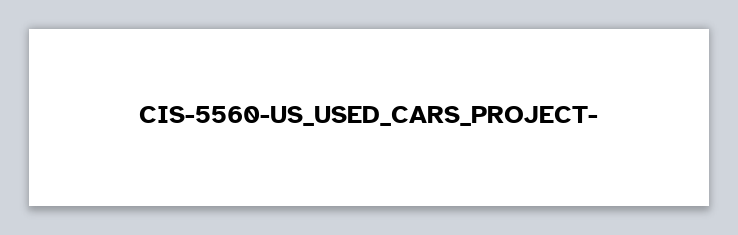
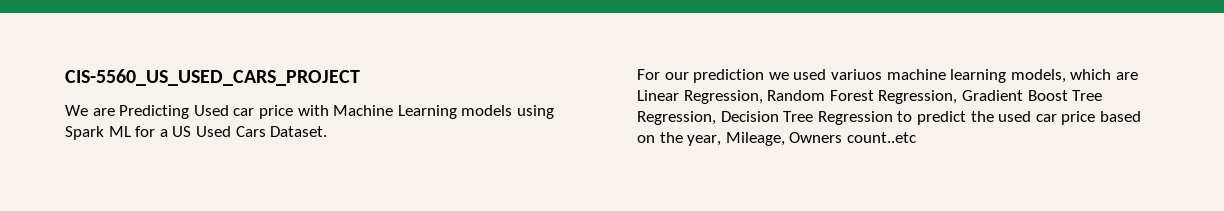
[139,106,598,126] CIS-5560-US_USED_CARS_PROJECT- -> [65,69,360,86] [65,105,554,119] [65,126,328,140] [637,69,1138,83] [637,90,1103,104] [637,111,1141,125] [637,132,916,146] CIS-5560_US_USED_CARS_PROJECT // We are Predicting Used car price with Machine Learning models using Spark ML for a US Used Cars Dataset. // For our prediction we used variuos machine learning models, which are Linear Regression, Random Forest Regression, Gradient Boost Tree Regression, Decision Tree Regression to predict the used car price based on the year, Mileage, Owners count..etc

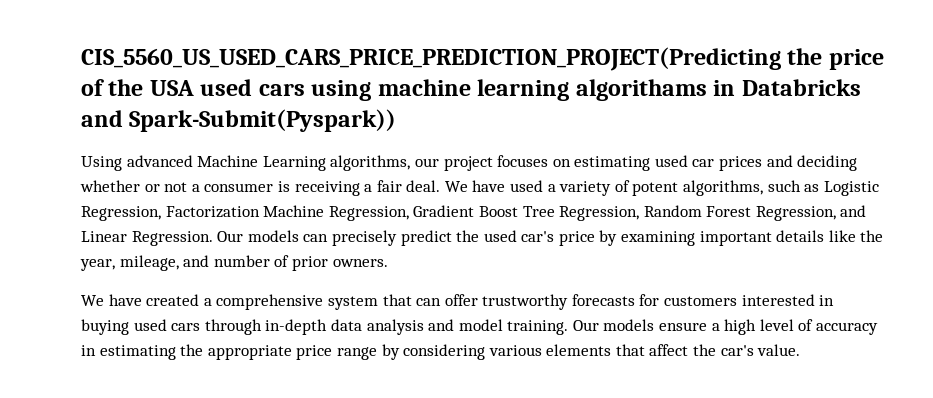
[65,69,360,86] [65,105,554,119] [65,126,328,140] [637,69,1138,83] [637,90,874,104] CIS-5560_US_USED_CARS_PROJECT // We are Predicting Used car price with Machine Learning models using Spark ML for a US Used Cars Dataset. // For our prediction we used variuos machine learning models, which are Linear Regression, Random Forest -> [81,47,884,71] [81,79,861,101] [81,109,397,132] [81,155,858,171] [80,180,879,196] [81,205,325,221] CIS_5560_US_USED_CARS_PRICE_PREDICTION_PROJECT(Predicting the price of the USA used cars using machine learning algorithams in Databricks and Spark-Submit(Pyspark)) // Using advanced Machine Learning algorithms, our project focuses on estimating used car prices and deciding whether or not a consumer is receiving a fair deal. We have used a variety of potent algorithms, such as Logistic Regression, Factorization Machine
[720,111,1141,125] [637,132,916,146] Decision Tree Regression to predict the used car price based on the year, Mileage, Owners count..etc -> [643,205,867,221] [81,230,884,246] [80,255,388,271] [81,294,835,310] [81,319,879,335] [81,344,801,360] Random Forest Regression, and Linear Regression. Our models can precisely predict the used car's price by examining important details like the year, mileage, and number of prior owners. // We have created a comprehensive system that can offer trustworthy forecasts for customers interested in buying used cars through in-depth data analysis and model training. Our models ensure a high level of accuracy in estimating the appropriate price range by considering various elements that affect the car's value.

